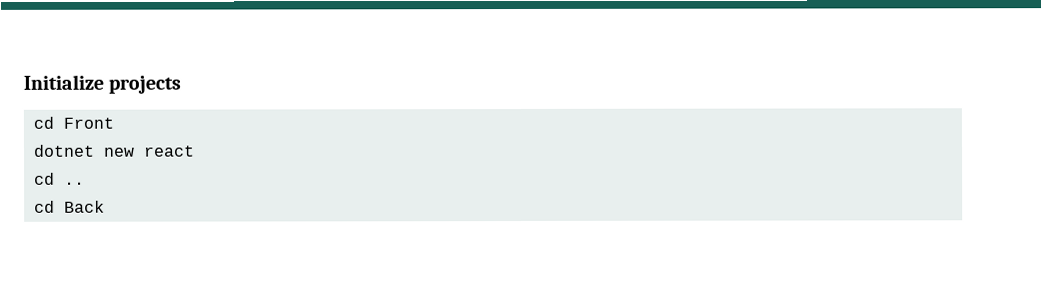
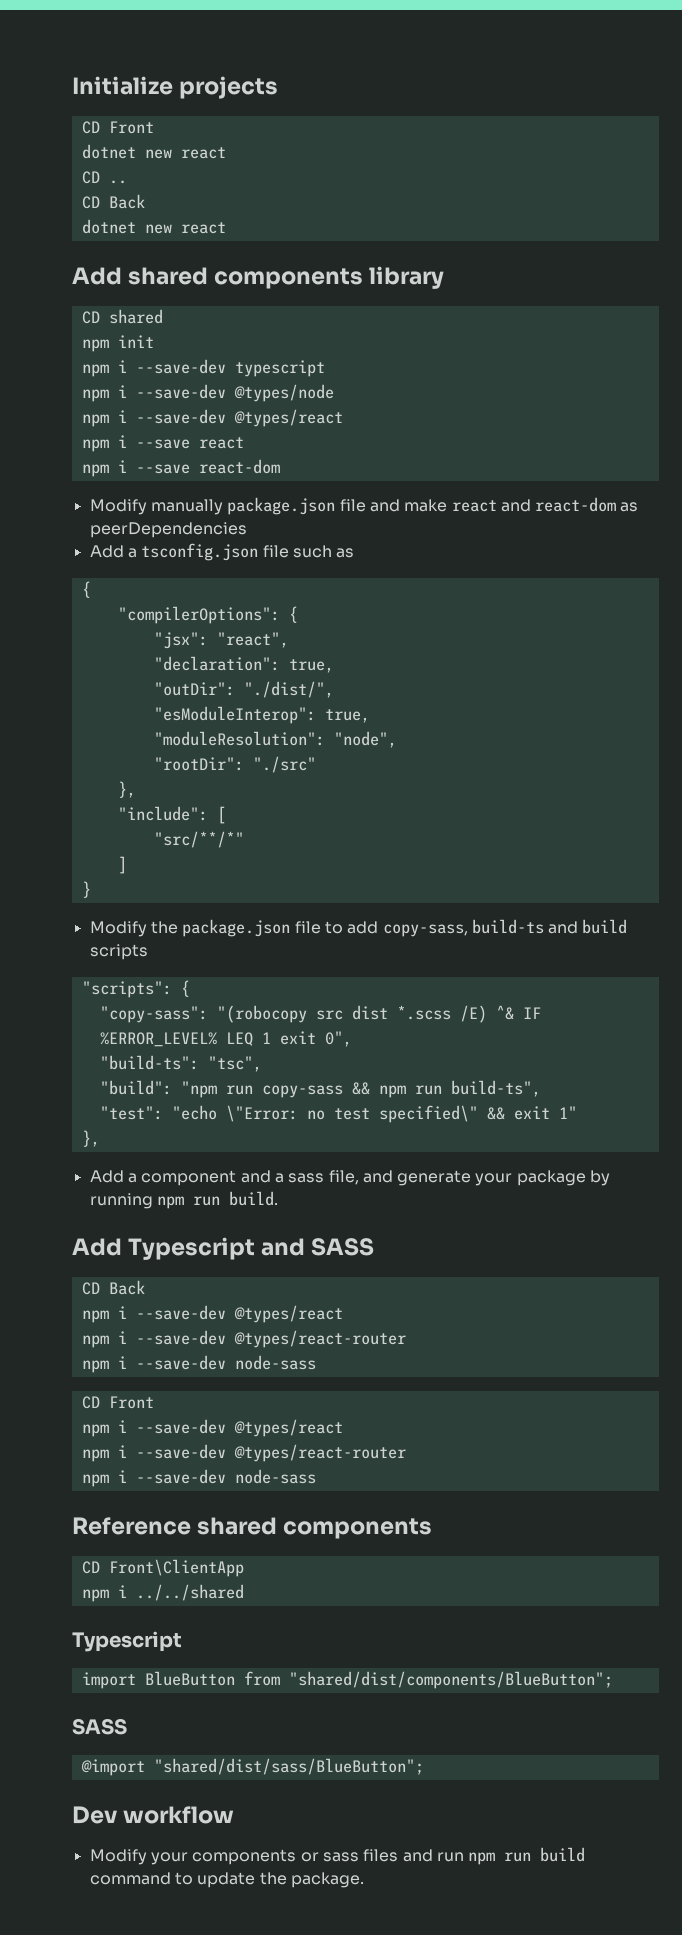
[32,116,54,129] cd -> [81,121,100,134] CD
[33,172,55,185] cd -> [81,171,100,184] CD
[33,200,105,213] cd Back -> [81,194,145,209] [81,219,226,234] [72,266,445,289] [81,309,163,324] [81,335,154,352] [81,359,325,377] [81,384,334,402] [81,409,343,427] [81,435,244,452] [81,459,280,477] [89,497,639,515] [89,522,247,538] [89,543,355,561] [81,581,91,598] [117,606,298,624] [153,632,289,649] [153,656,334,673] [153,681,334,698] [153,706,370,724] [153,731,397,748] [153,756,316,773] [117,781,136,798] [117,806,226,824] [153,831,244,848] [117,856,127,874] [81,881,91,898] [89,919,628,937] [89,944,148,960] [81,980,190,998] [99,1005,541,1023] [99,1031,352,1047] [99,1055,262,1072] [99,1080,541,1098] [99,1105,577,1123] [81,1130,100,1147] [89,1170,611,1186] [89,1191,278,1209] [72,1237,375,1260] [81,1280,145,1295] [81,1305,343,1323] [81,1330,406,1348] [81,1355,316,1373] [81,1396,154,1409] [81,1419,343,1437] [81,1444,406,1462] [81,1469,316,1487] [72,1517,433,1539] [81,1559,244,1577] [81,1584,244,1602] [72,1631,182,1652] [81,1671,613,1689] [72,1718,127,1735] [80,1758,424,1776] [72,1806,235,1824] [89,1847,586,1865] [89,1872,364,1888] CD Back // dotnet new react // Add shared components library // CD shared // npm init // npm i --save-dev typescript // npm i --save-dev @types/node // npm i --save-dev @types/react // npm i --save react // npm i --save react-dom // Modify manually package.json file and make react and react-dom as peerDependencies // Add a tsconfig.json file such as // { // "compilerOptions": { // "jsx": "react", // "declaration": true, // "outDir": "./dist/", // "esModuleInterop": true, // "moduleResolution": "node", // "rootDir": "./src" // }, // "include": [ // "src/**/*" // ] // } // Modify the package.json file to add copy-sass, build-ts and build scripts // "scripts": { // "copy-sass": "(robocopy src dist *.scss /E) ^& IF %ERROR_LEVEL% LEQ 1 exit 0", // "build-ts": "tsc", // "build": "npm run copy-sass && npm run build-ts", // "test": "echo \"Error: no test specified\" && exit 1" // }, // Add a component and a sass file, and generate your package by running npm run build. // Add Typescript and SASS // CD Back // npm i --save-dev @types/react // npm i --save-dev @types/react-router // npm i --save-dev node-sass // CD Front // npm i --save-dev @types/react // npm i --save-dev @types/react-router // npm i --save-dev node-sass // Reference shared components // CD Front\ClientApp // npm i ../../shared // Typescript // import BlueButton from "shared/dist/components/BlueButton"; // SASS // @import "shared/dist/sass/BlueButton"; // Dev workflow // Modify your components or sass files and run npm run build command to update the package.

